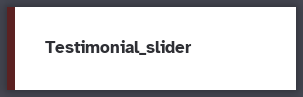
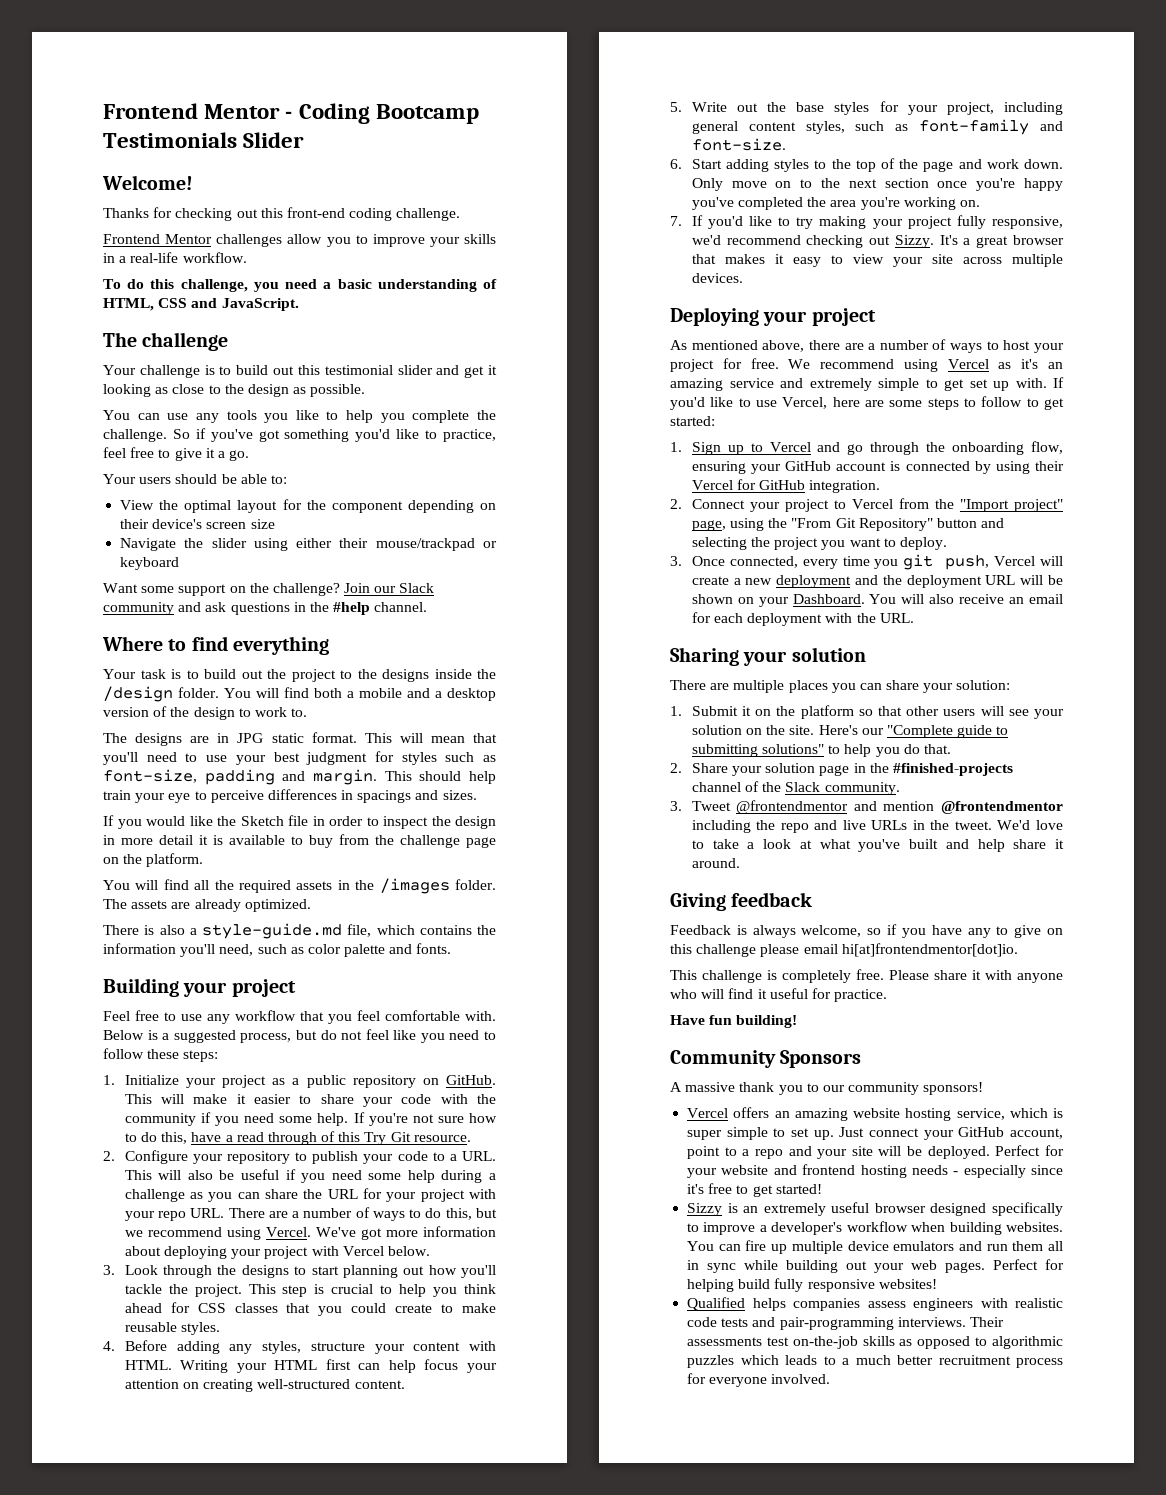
[45,40,192,55] Testimonial_slider -> [103,103,479,124] [103,132,305,148] [102,175,193,190] [103,207,461,221] [103,234,496,247] [103,252,247,263] [103,279,497,292] [103,298,299,311] [103,332,229,351] [103,365,497,378] [103,384,366,397] [103,410,496,423] [103,428,497,442] [103,447,250,461] [103,474,287,484] [120,499,496,513] [120,519,275,529] [120,538,497,551] [120,557,180,570] [103,583,435,596] [103,602,428,615] [102,636,330,655] [103,669,496,682] [103,686,496,702] [103,706,308,720] [103,732,498,746] [103,751,496,765] [103,769,497,785] [103,789,477,803] [103,815,496,829] [103,834,496,848] [103,853,204,867] [103,878,496,894] [103,899,311,912] [103,923,496,939] [103,943,452,957] [103,978,296,997] [103,1010,496,1024] [103,1029,496,1043] [103,1048,219,1062] [103,1075,496,1088] [124,1094,496,1107] [124,1112,497,1126] [124,1131,471,1145] [103,1150,497,1164] [124,1169,496,1183] [124,1188,496,1202] [124,1207,497,1221] [124,1226,496,1240] [124,1246,430,1259] [103,1265,496,1278] [124,1284,497,1297] [124,1302,497,1316] [124,1322,220,1335] [103,1340,496,1354] [124,1359,497,1373] [124,1379,405,1392] [670,101,1063,115] [691,119,1063,135] [691,138,786,151] [670,158,1063,172] [691,178,1063,191] [691,197,980,210] [670,215,1063,229] [691,235,1064,248] [691,254,1063,267] [691,273,743,283] [670,307,876,326] [670,339,1064,353] [670,358,1063,372] [670,377,1064,391] [670,396,1064,410] [670,416,715,426] [670,441,1063,455] [691,461,1064,474] [691,479,881,493] [670,498,1063,512] [691,518,1005,531] [691,537,947,550] [670,554,1063,570] [691,575,1063,588] [691,594,1063,607] [691,612,914,626] [670,647,866,666] [670,680,1011,693] [670,705,1064,719] [691,725,1009,738] [691,744,951,757] [670,763,1013,776] [691,781,900,795] [670,800,1063,814] [691,820,1063,833] [691,839,1064,852] [691,858,740,868] [670,892,813,911] [670,924,1063,938] [670,943,1018,957] [670,969,1063,983] [670,988,888,1002] [670,1015,798,1028] [670,1050,862,1068] [670,1082,984,1095] [687,1107,1063,1121] [687,1127,1063,1140] [687,1145,1064,1159] [687,1164,1063,1178] [687,1183,822,1197] [687,1202,1063,1216] [687,1221,1063,1235] [687,1240,1063,1254] [687,1259,1064,1273] [687,1278,937,1292] [687,1297,1063,1311] [687,1317,1004,1330] [687,1336,1063,1349] [687,1355,1063,1368] [687,1373,831,1387] Frontend Mentor - Coding Bootcamp Testimonials Slider // Welcome! // Thanks for checking out this front-end coding challenge. // Frontend Mentor challenges allow you to improve your skills in a real-life workflow. // To do this challenge, you need a basic understanding of HTML, CSS and JavaScript. // The challenge // Your challenge is to build out this testimonial slider and get it looking as close to the design as possible. // You can use any tools you like to help you complete the challenge. So if you've got something you'd like to practice, feel free to give it a go. // Your users should be able to: // View the optimal layout for the component depending on their device's screen size // Navigate the slider using either their mouse/trackpad or keyboard // Want some support on the challenge? Join our Slack community and ask questions in the #help channel. // Where to find everything // Your task is to build out the project to the designs inside the /design folder. You will find both a mobile and a desktop version of the design to work to. // The designs are in JPG static format. This will mean that you'll need to use your best judgment for styles such as font-size, padding and margin. This should help train your eye to perceive differences in spacings and sizes. // If you would like the Sketch file in order to inspect the design in more detail it is available to buy from the challenge page on the platform. // You will find all the required assets in the /images folder. The assets are already optimized. // There is also a style-guide.md file, which contains the information you'll need, such as color palette and fonts. // Building your project // Feel free to use any workflow that you feel comfortable with. Below is a suggested process, but do not feel like you need to follow these steps: // 1. Initialize your project as a public repository on GitHub. This will make it easier to share your code with the community if you need some help. If you're not sure how to do this, have a read through of this Try Git resource. // 2. Configure your repository to publish your code to a URL. This will also be useful if you need some help during a challenge as you can share the URL for your project with your repo URL. There are a number of ways to do this, but we recommend using Vercel. We've got more information about deploying your project with Vercel below. // 3. Look through the designs to start planning out how you'll tackle the project. This step is crucial to help you think ahead for CSS classes that you could create to make reusable styles. // 4. Before adding any styles, structure your content with HTML. Writing your HTML first can help focus your attention on creating well-structured content. // 5. Write out the base styles for your project, including general content styles, such as font-family and font-size. // 6. Start adding styles to the top of the page and work down. Only move on to the next section once you're happy you've completed the area you're working on. // 7. If you'd like to try making your project fully responsive, we'd recommend checking out Sizzy. It's a great browser that makes it easy to view your site across multiple devices. // Deploying your project // As mentioned above, there are a number of ways to host your project for free. We recommend using Vercel as it's an amazing service and extremely simple to get set up with. If you'd like to use Vercel, here are some steps to follow to get started: // 1. Sign up to Vercel and go through the onboarding flow, ensuring your GitHub account is connected by using their Vercel for GitHub integration. // 2. Connect your project to Vercel from the "Import project" page, using the "From Git Repository" button and selecting the project you want to deploy. // 3. Once connected, every time you git push, Vercel will create a new deployment and the deployment URL will be shown on your Dashboard. You will also receive an email for each deployment with the URL. // Sharing your solution // There are multiple places you can share your solution: // 1. Submit it on the platform so that other users will see your solution on the site. Here's our "Complete guide to submitting solutions" to help you do that. // 2. Share your solution page in the #finished-projects channel of the Slack community. // 3. Tweet @frontendmentor and mention @frontendmentor including the repo and live URLs in the tweet. We'd love to take a look at what you've built and help share it around. // Giving feedback // Feedback is always welcome, so if you have any to give on this challenge please email hi[at]frontendmentor[dot]io. // This challenge is completely free. Please share it with anyone who will find it useful for practice. // Have fun building! // Community Sponsors // A massive thank you to our community sponsors! // Vercel offers an amazing website hosting service, which is super simple to set up. Just connect your GitHub account, point to a repo and your site will be deployed. Perfect for your website and frontend hosting needs - especially since it's free to get started! // Sizzy is an extremely useful browser designed specifically to improve a developer's workflow when building websites. You can fire up multiple device emulators and run them all in sync while building out your web pages. Perfect for helping build fully responsive websites! // Qualified helps companies assess engineers with realistic code tests and pair-programming interviews. Their assessments test on-the-job skills as opposed to algorithmic puzzles which leads to a much better recruitment process for everyone involved.

